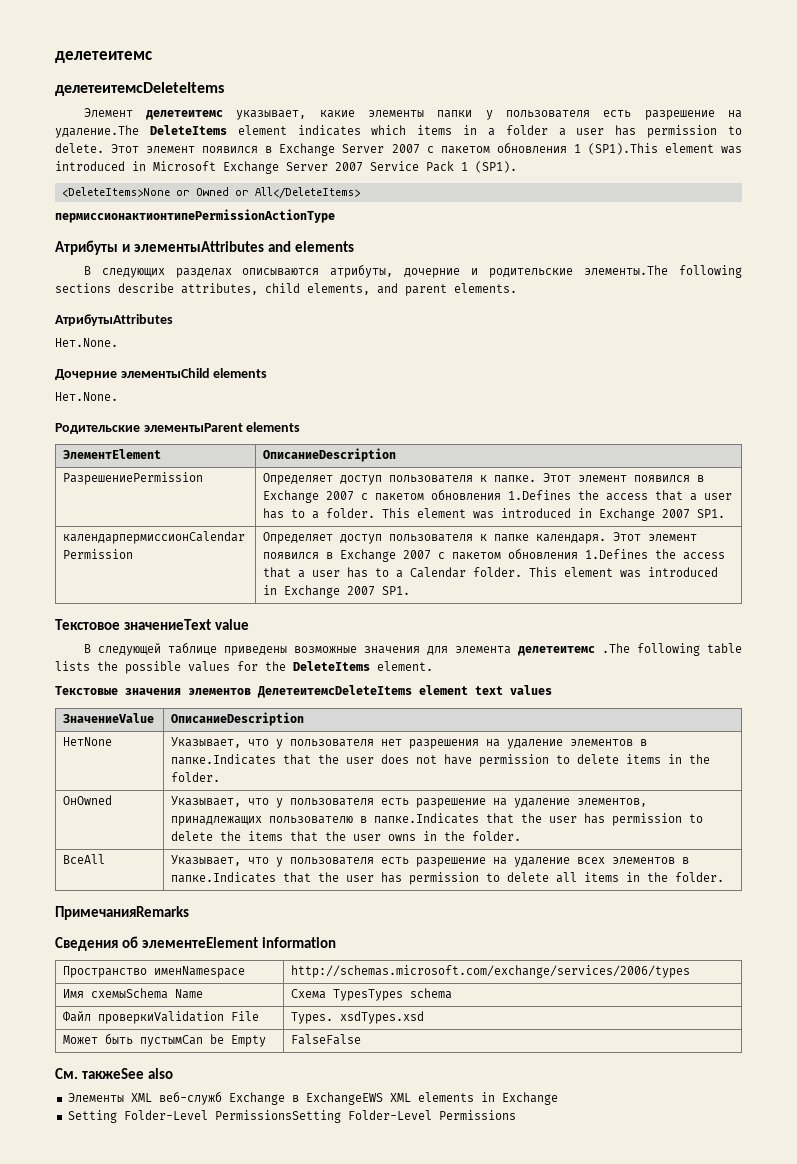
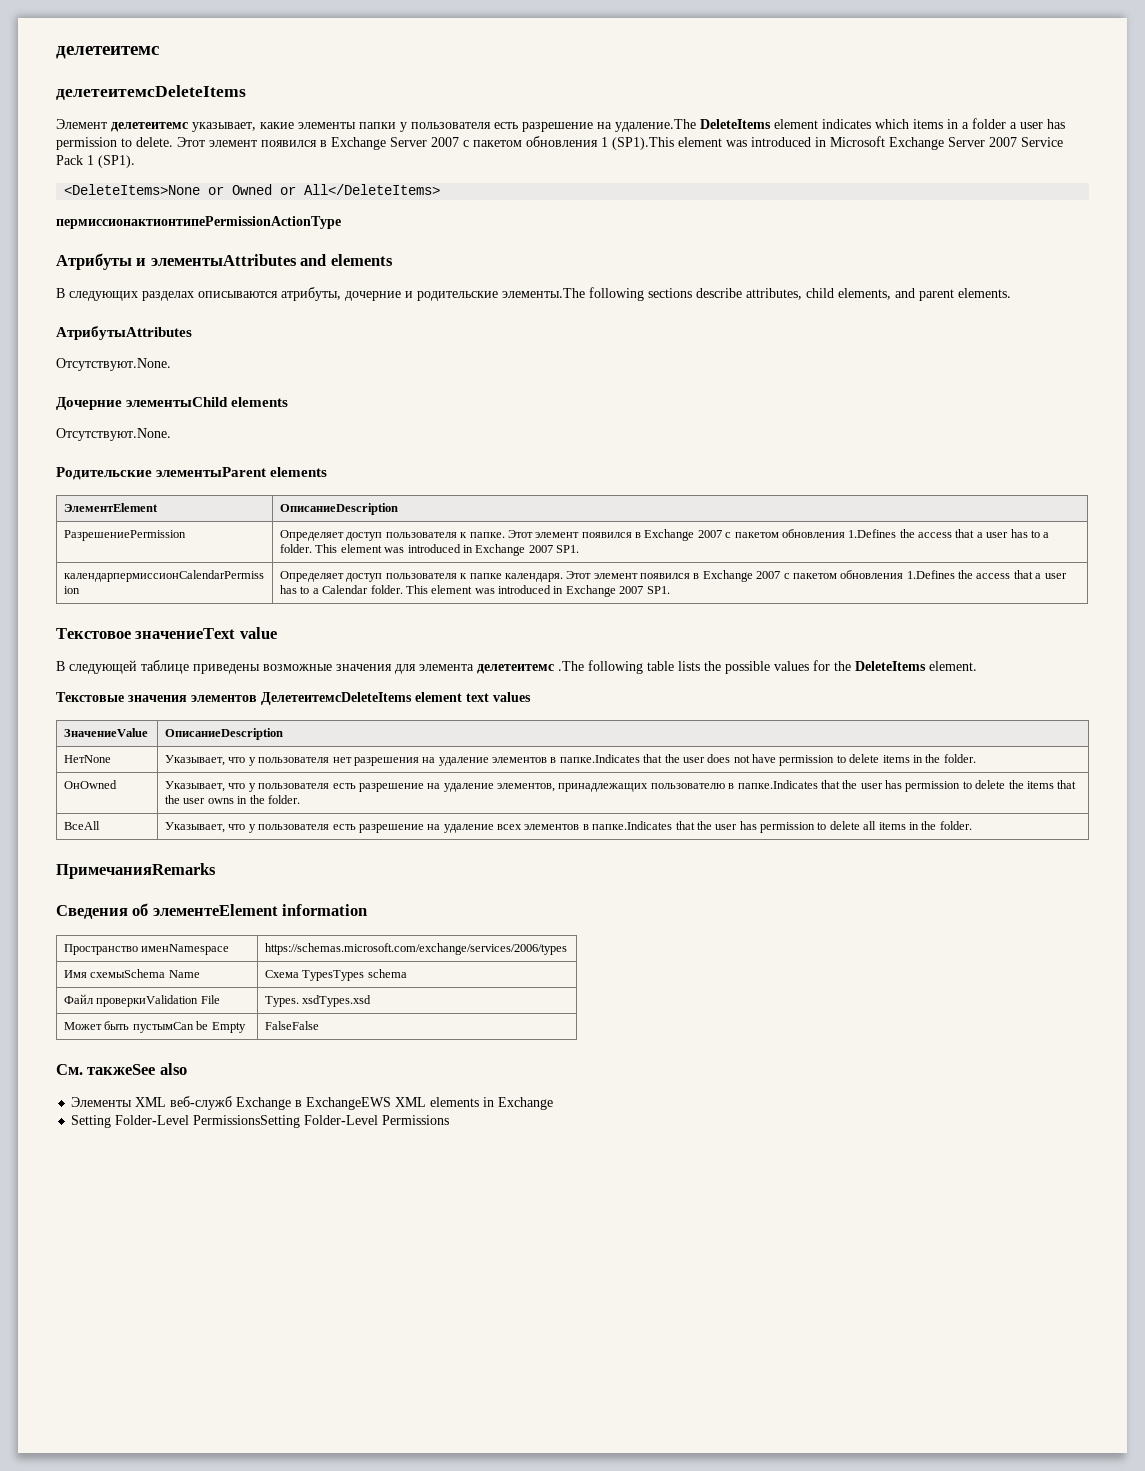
[55,338,118,347] Нет.None. -> [56,358,171,371] Отсутствуют.None.
[55,392,118,401] Нет.None. -> [56,428,171,441] Отсутствуют.None.
[291,965,691,978] http://schemas.microsoft.com/exchange/services/2006/types -> [265,943,568,955] https://schemas.microsoft.com/exchange/services/2006/types

